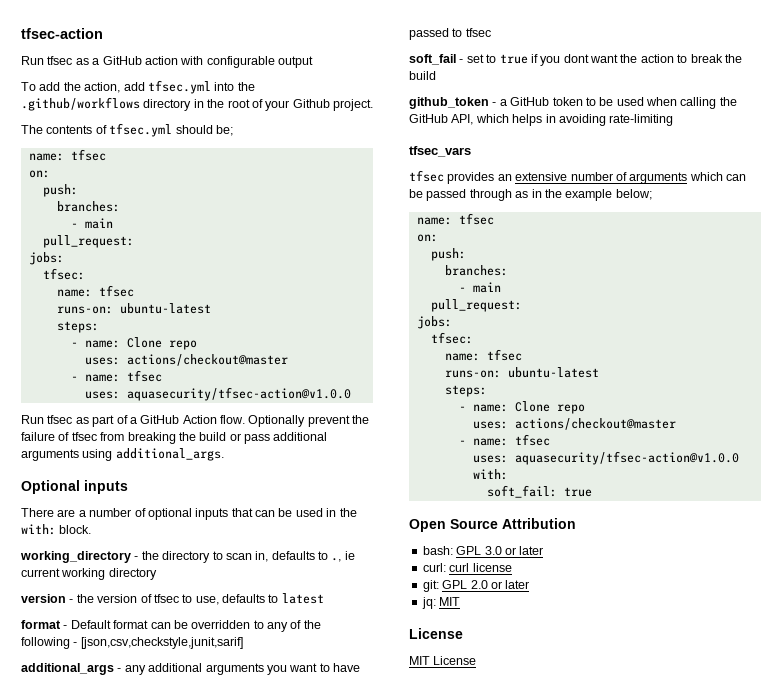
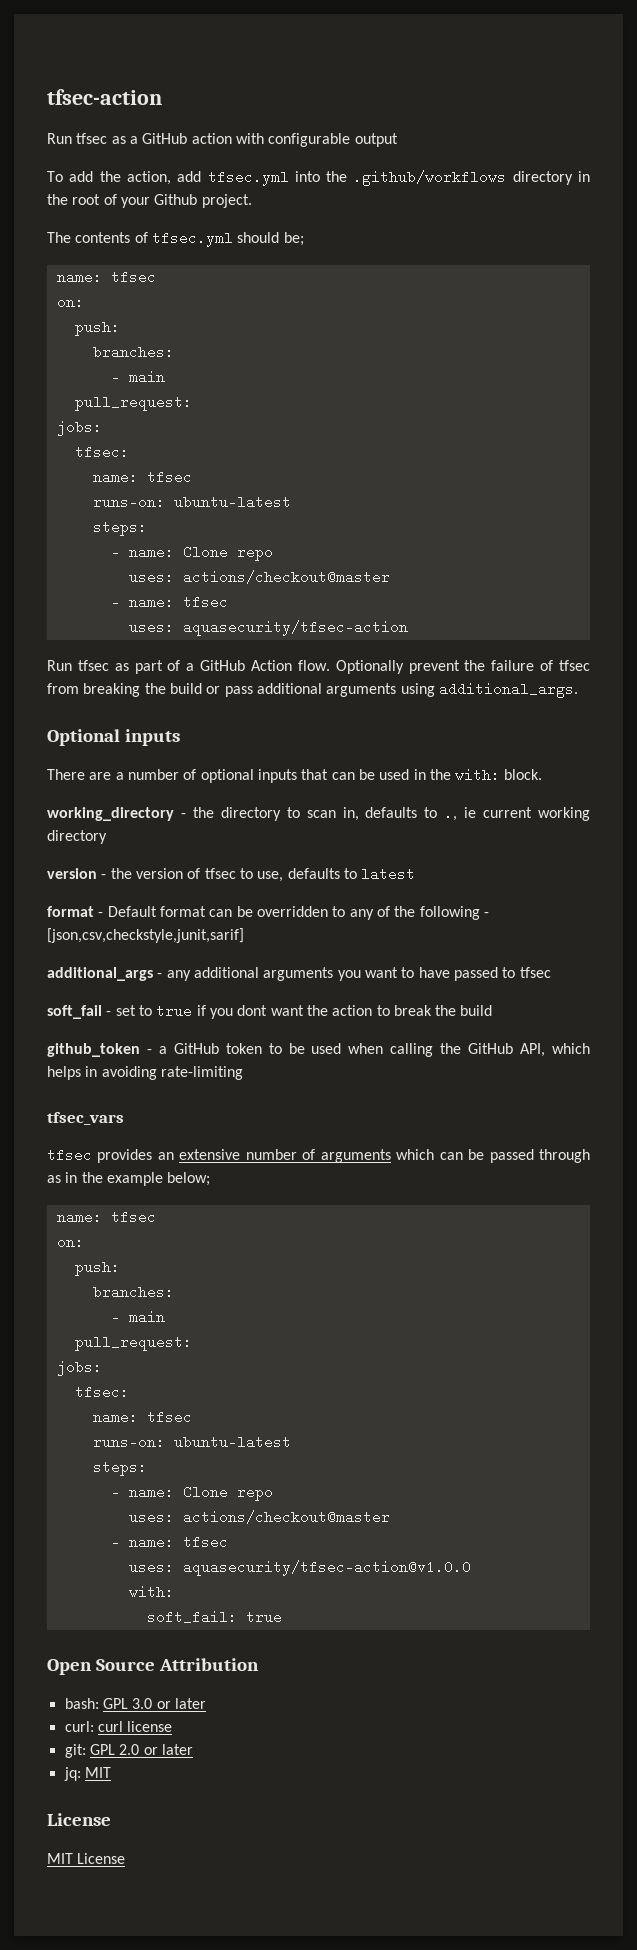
[126,387,351,401] aquasecurity/tfsec-action@v1.0.0 -> [182,620,408,636] aquasecurity/tfsec-action

